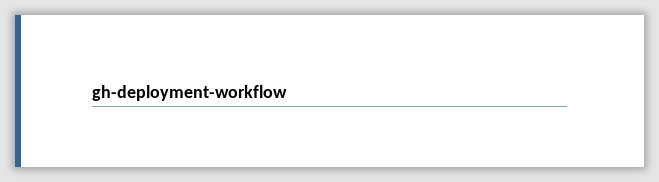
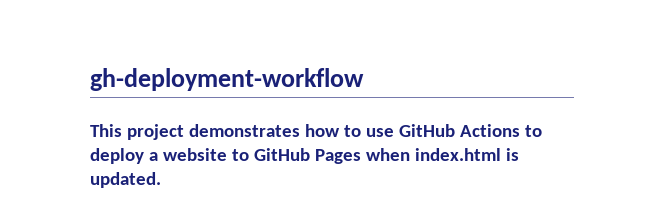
(287, 93) none -> [90,124,542,140] [90,148,519,164] [90,172,161,188] // This project demonstrates how to use GitHub Actions to deploy a website to GitHub Pages when index.html is updated.

